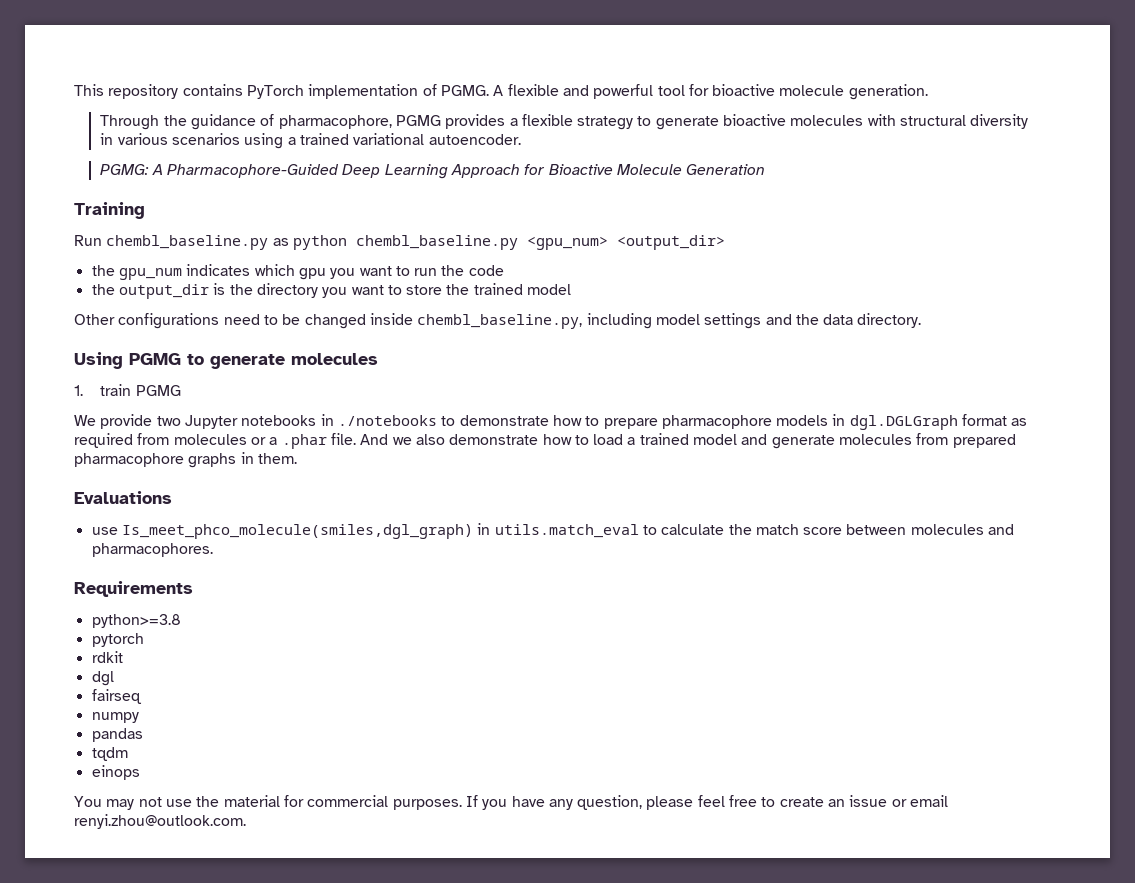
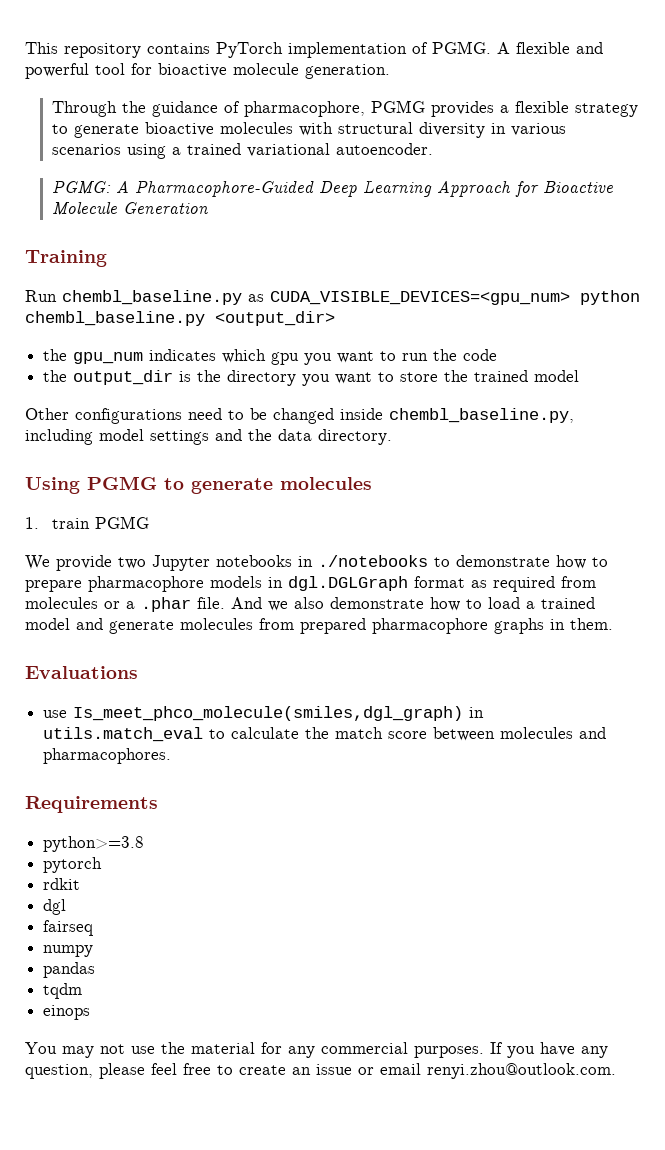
(289, 242) none -> [270,291,570,305] CUDA_VISIBLE_DEVICES=<gpu_num>
[526,236,608,250] <gpu_num> -> (205, 318) none
(304, 801) none -> [288,1046,315,1058] any

